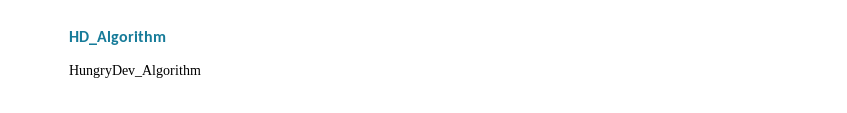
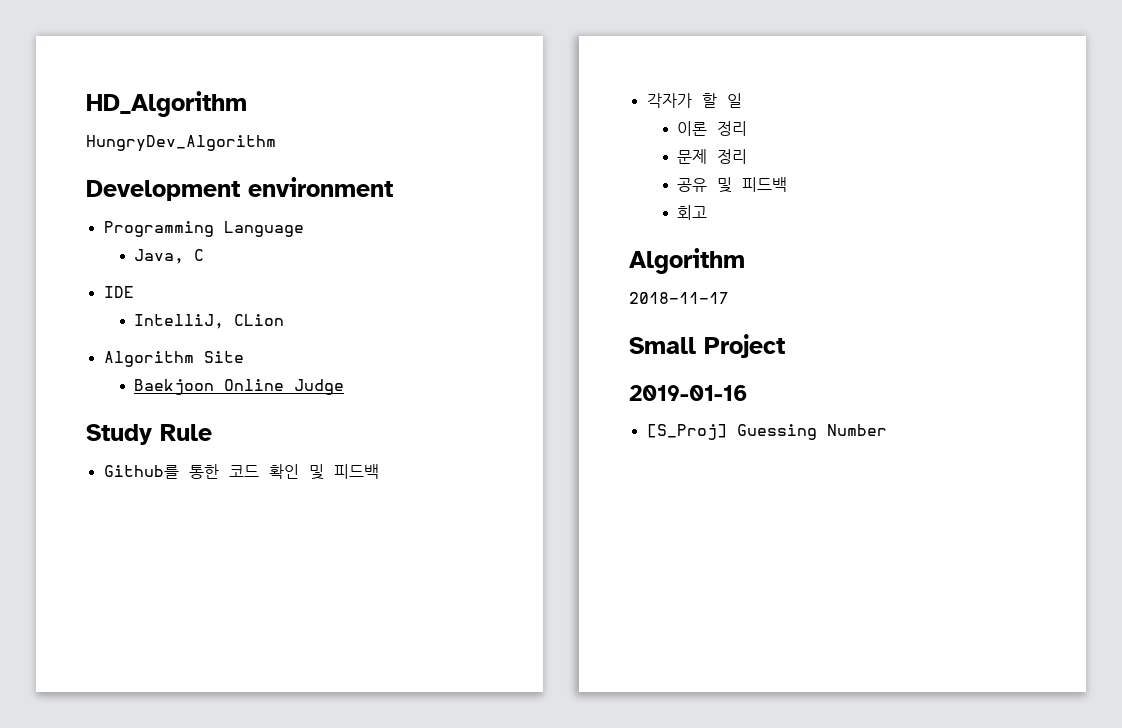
(201, 71) none -> [86,177,393,201] [103,221,304,237] [134,249,205,264] [103,286,134,298] [134,314,285,329] [103,351,244,367] [134,379,345,395] [86,424,212,445] [103,464,379,480] [646,93,742,108] [677,121,748,136] [677,149,748,164] [677,177,788,193] [677,205,708,220] [629,248,745,274] [629,292,729,304] [629,334,785,358] [629,385,748,401] [646,424,887,440] // Development environment // Programming Language // Java, C // IDE // IntelliJ, CLion // Algorithm Site // Baekjoon Online Judge // Study Rule // Github를 통한 코드 확인 및 피드백 // 각자가 할 일 // 이론 정리 // 문제 정리 // 공유 및 피드백 // 회고 // Algorithm // 2018-11-17 // Small Project // 2019-01-16 // [S_Proj] Guessing Number

